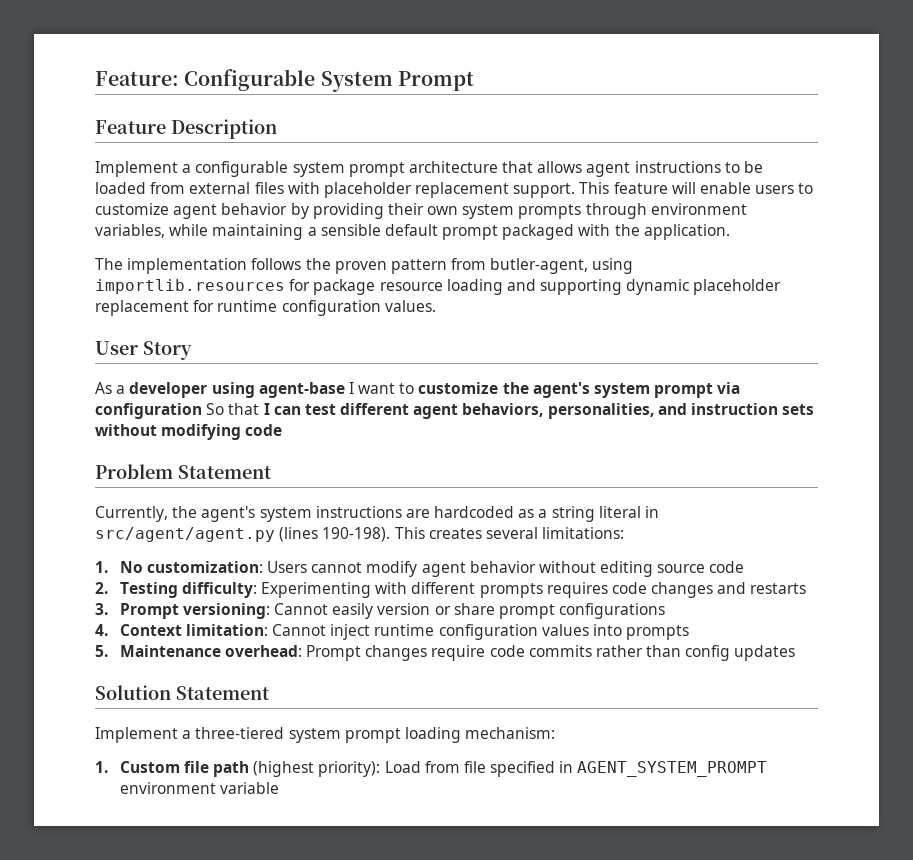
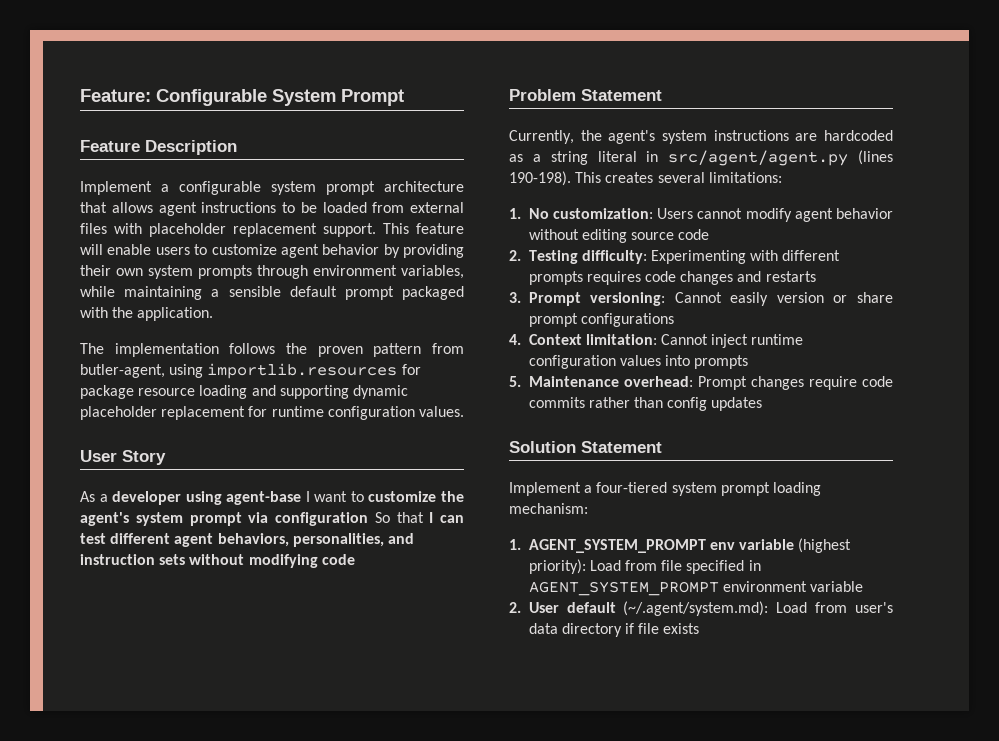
[195,727,285,739] three-tiered -> [596,482,668,493] four-tiered
[119,761,250,777] Custom file path -> [528,539,795,553] AGENT_SYSTEM_PROMPT env variable
(279, 788) none -> [509,601,893,616] [528,623,700,637] // 2. User default (~/.agent/system.md): Load from user's data directory if file exists

